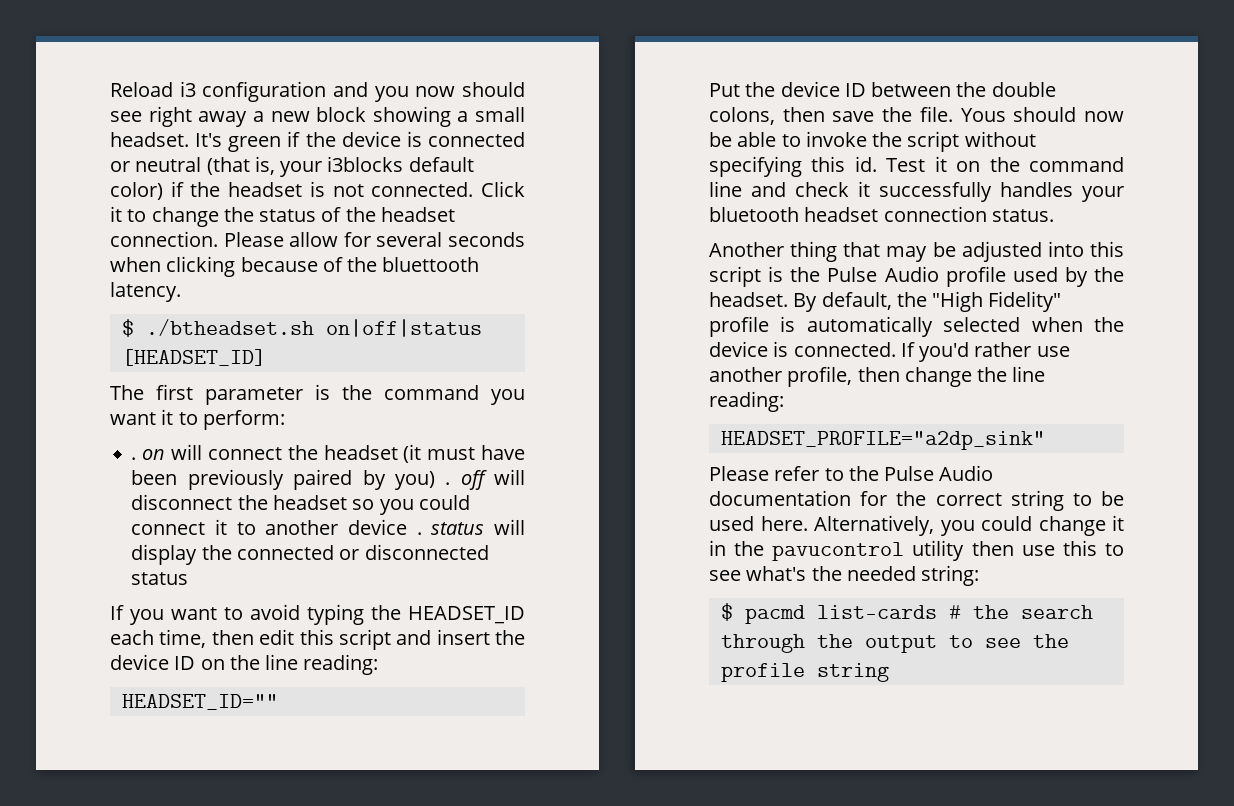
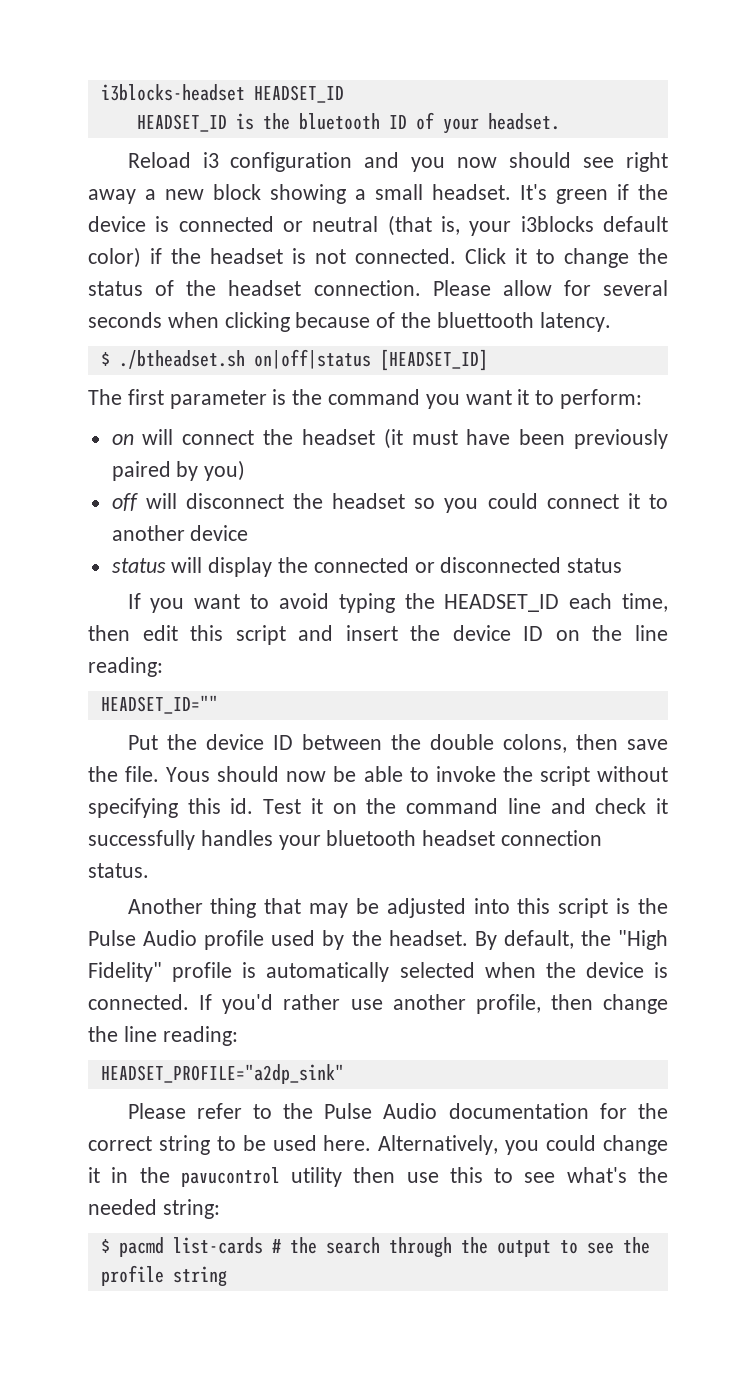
(110, 89) none -> [100,84,344,103] [136,112,560,134] i3blocks-headset HEADSET_ID // HEADSET_ID is the bluetooth ID of your headset. //
[131,457,137,460] . -> (643, 399) none
[445,482,451,485] . -> (246, 470) //
[416,532,422,535] . -> (249, 533) //

